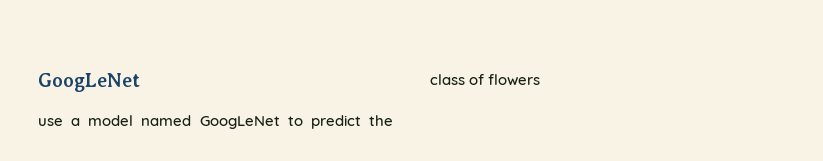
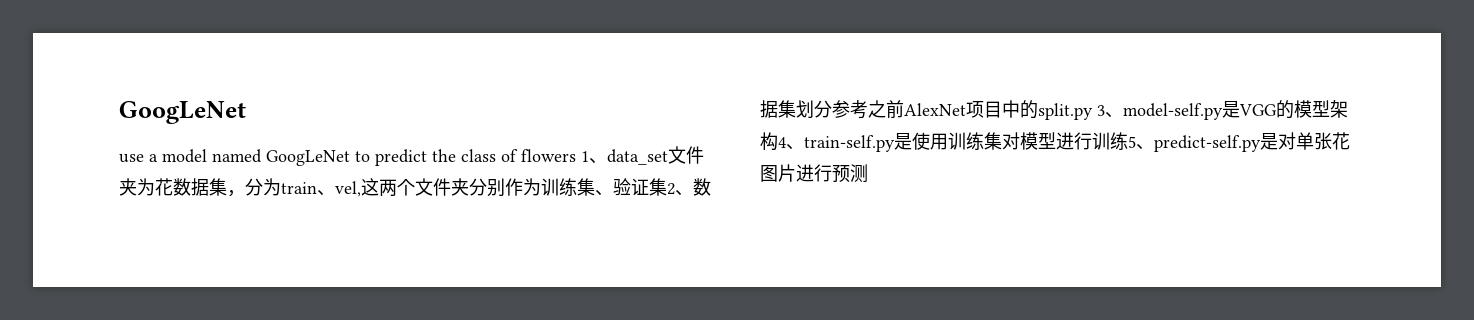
(541, 80) none -> [581,146,704,165] [119,178,711,197] [760,100,1348,120] [760,132,1350,152] [760,164,868,183] 1、data_set文件夹为花数据集，分为train、vel,这两个文件夹分别作为训练集、验证集2、数据集划分参考之前AlexNet项目中的split.py 3、model-self.py是VGG的模型架构4、train-self.py是使用训练集对模型进行训练5、predict-self.py是对单张花图片进行预测

